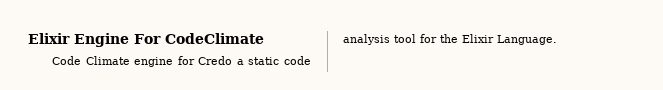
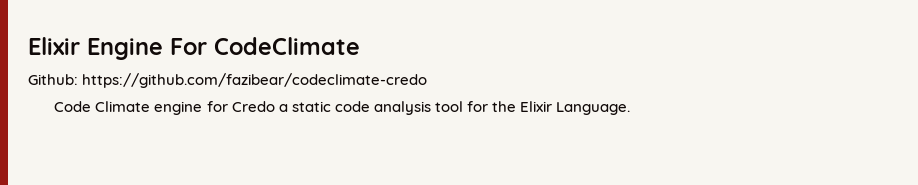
(264, 38) none -> [28,73,428,88] // Github: https://github.com/fazibear/codeclimate-credo

